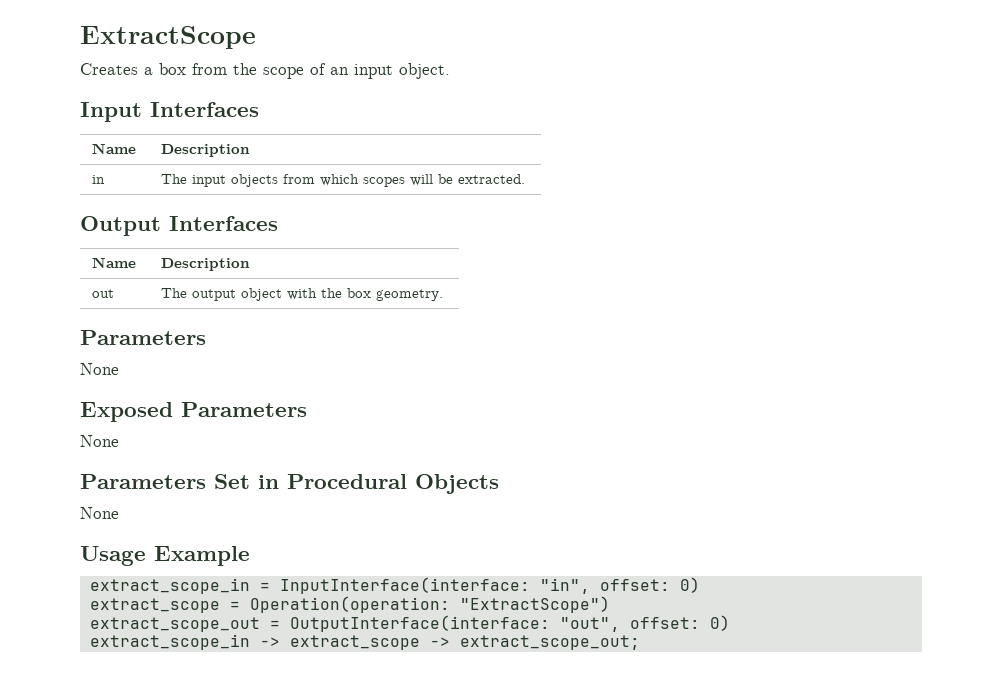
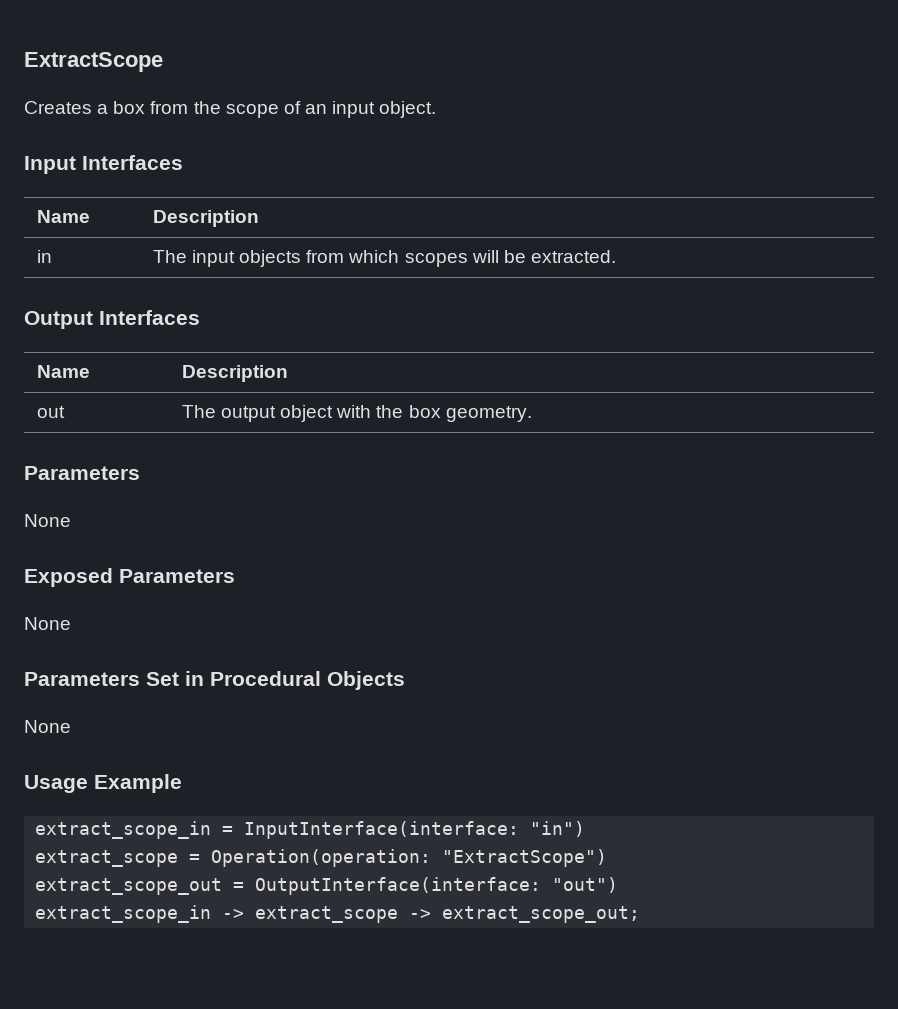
[539,577,700,594] "in", offset: 0) -> [530,821,586,837] "in")
[559,615,730,632] "out", offset: 0) -> [552,877,619,893] "out")

